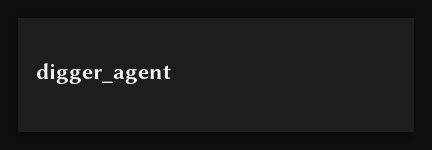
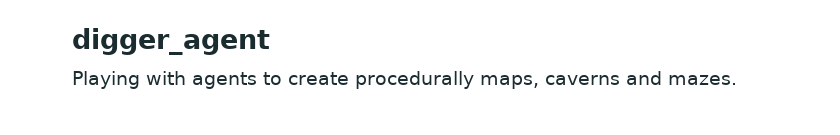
(171, 73) none -> [72,71,737,89] // Playing with agents to create procedurally maps, caverns and mazes.

